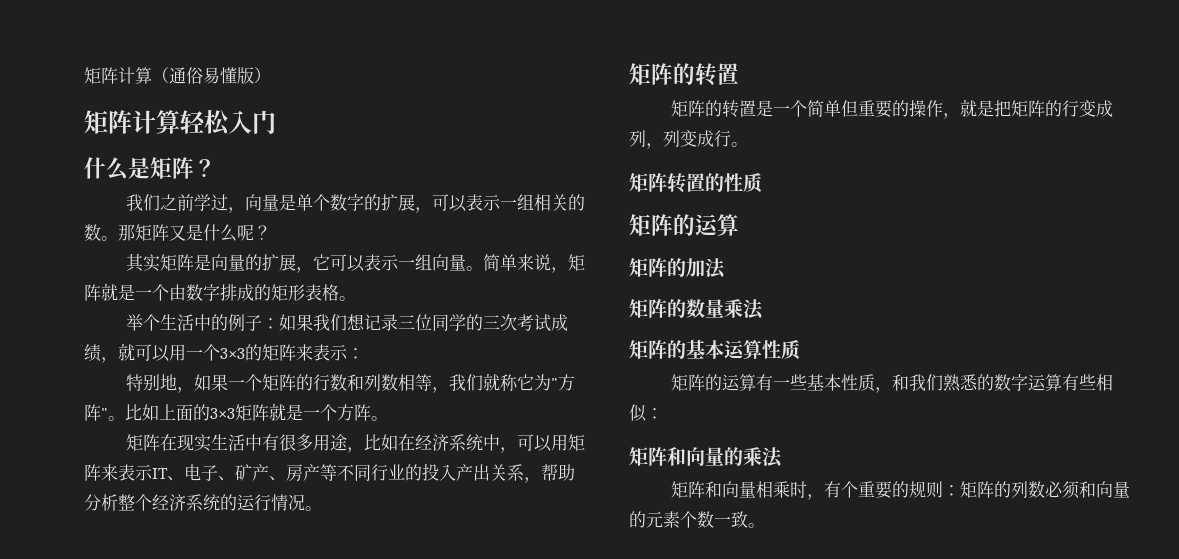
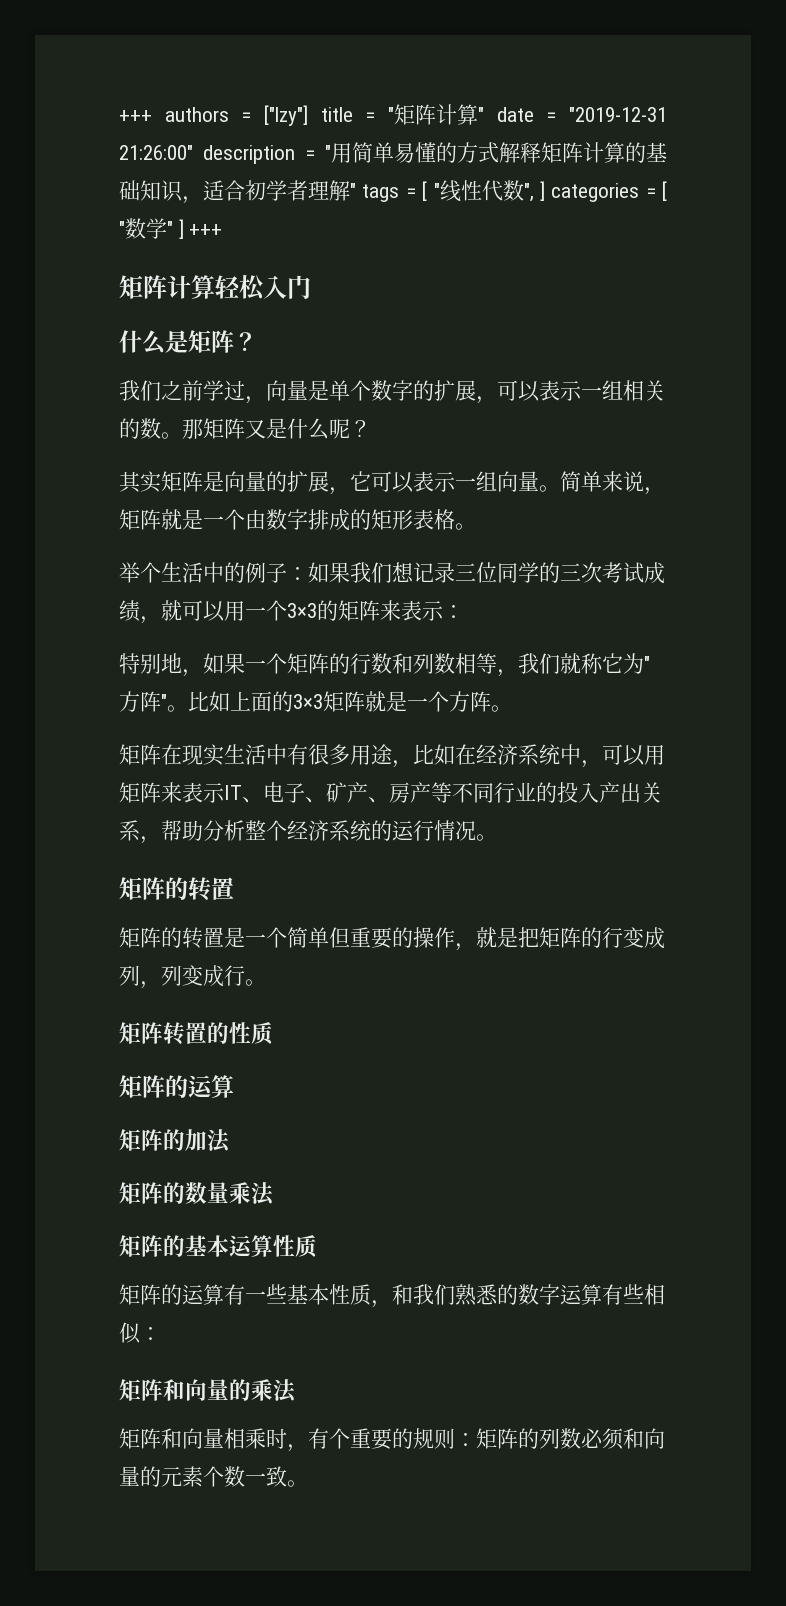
[84,67,271,84] 矩阵计算（通俗易懂版） -> [119,104,667,126] [119,142,667,164] [119,180,667,204] [119,218,223,239] +++ authors = ["lzy"] title = "矩阵计算" date = "2019-12-31 21:26:00" description = "用简单易懂的方式解释矩阵计算的基础知识，适合初学者理解" tags = [ "线性代数", ] categories = [ "数学" ] +++

